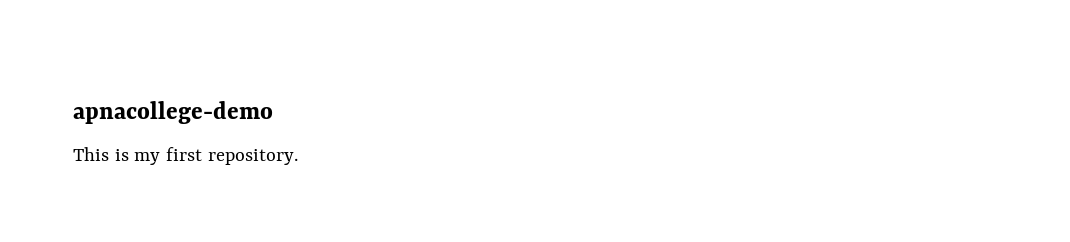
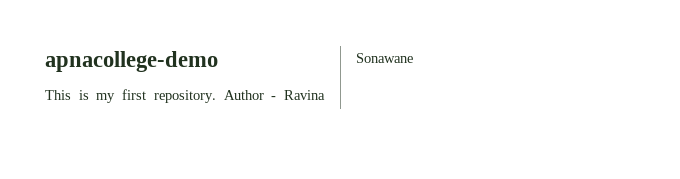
(298, 157) none -> [223,90,325,100] [356,53,413,63] Author - Ravina Sonawane

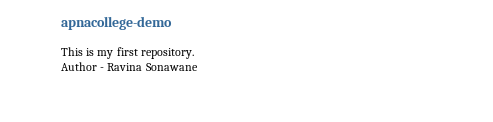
(216, 96) none -> (194, 53) //

